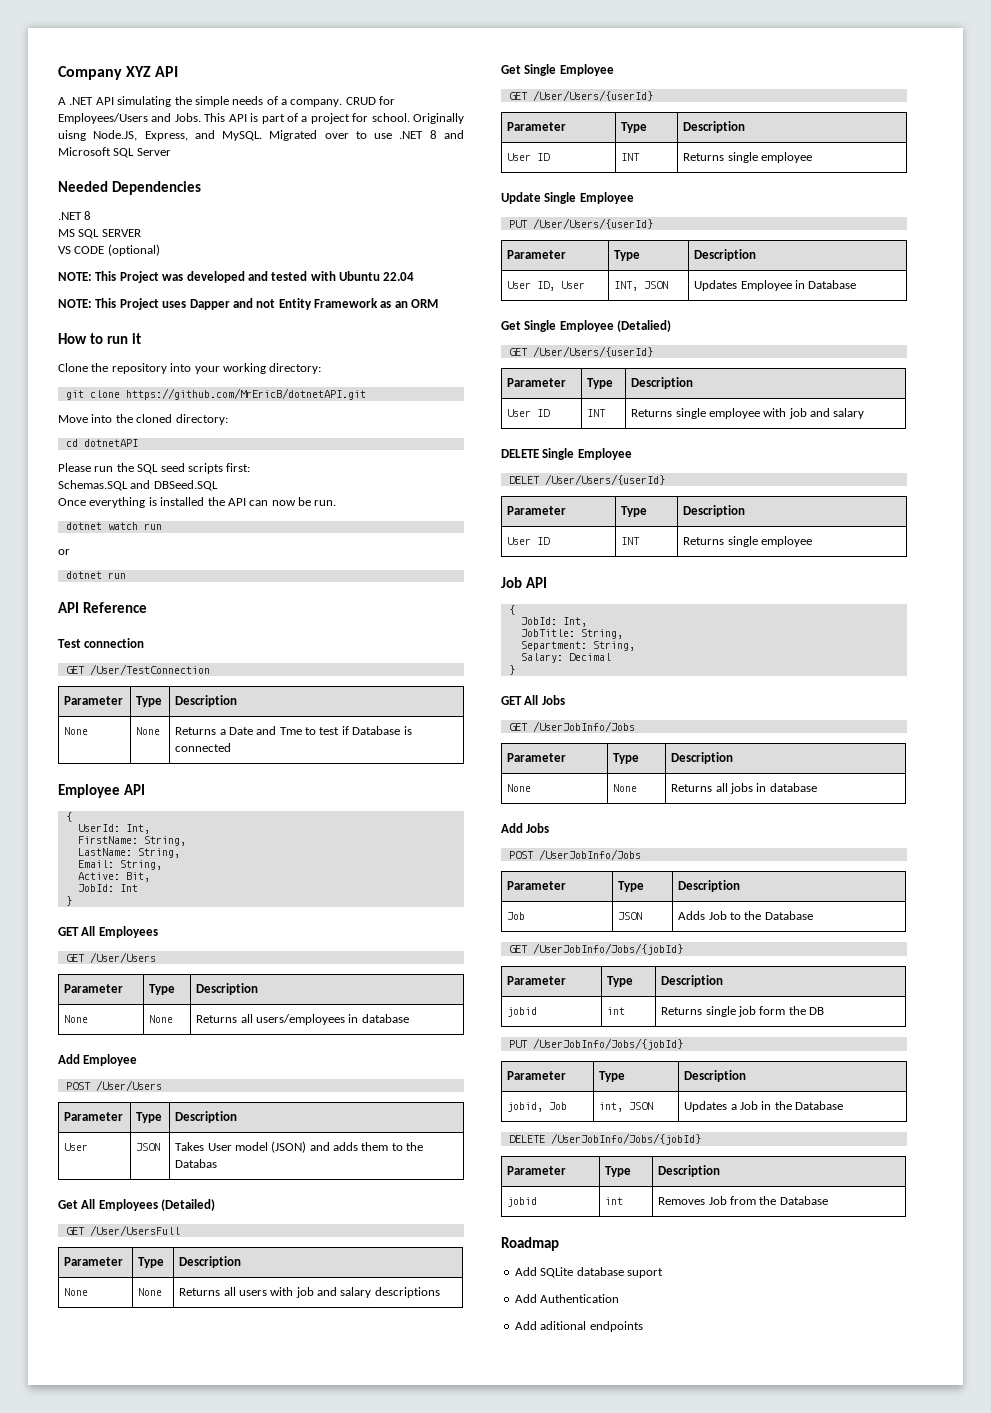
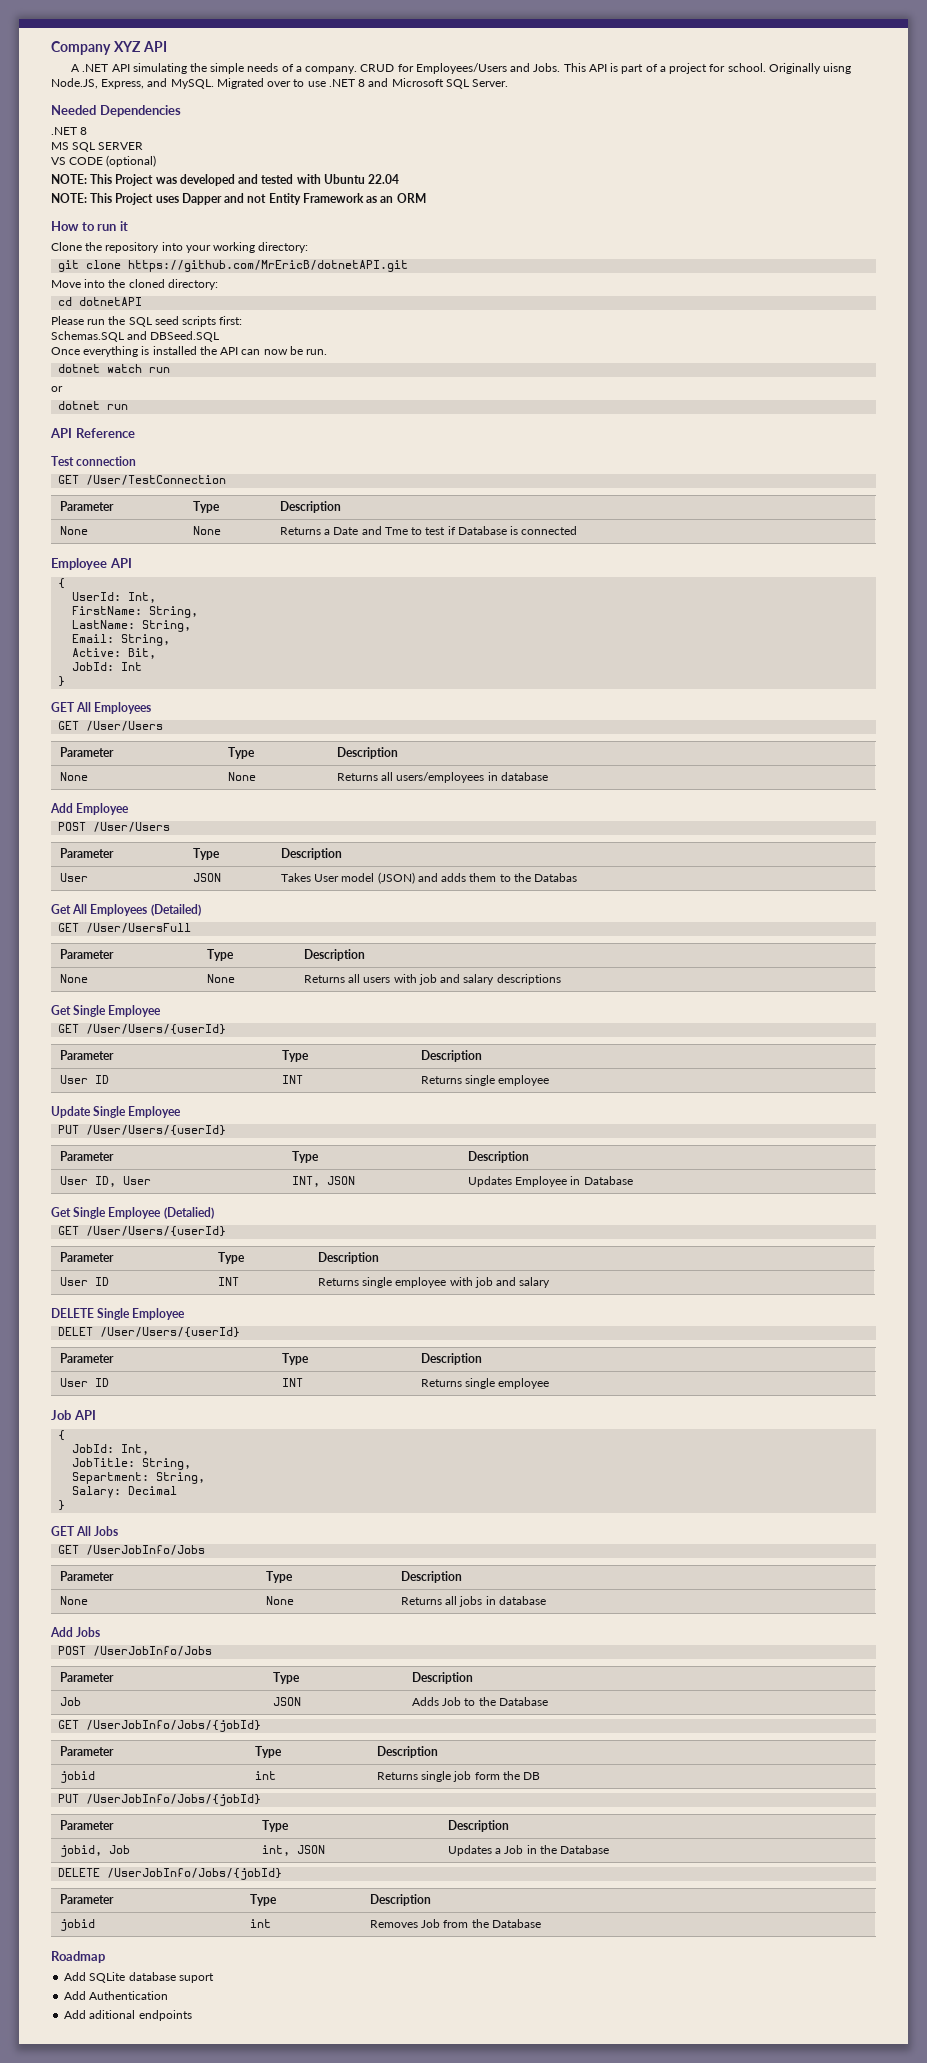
[136,148,171,156] Server -> [472,79,509,87] Server.

